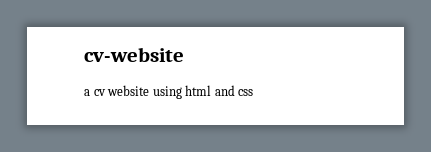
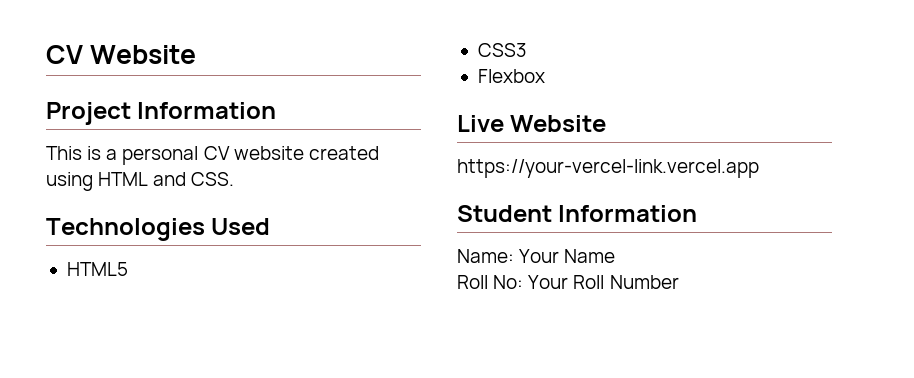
[84,47,184,62] [84,85,254,99] cv-website // a cv website using html and css -> [46,45,197,64] [46,102,277,125] [46,146,379,165] [46,172,235,191] [46,218,271,241] [66,262,128,276] [477,43,527,57] [477,69,545,83] [457,115,607,132] [457,159,759,178] [457,205,698,222] [457,249,616,263] [457,275,679,289] CV Website // Project Information // This is a personal CV website created using HTML and CSS. // Technologies Used // HTML5 // CSS3 // Flexbox // Live Website // https://your-vercel-link.vercel.app // Student Information // Name: Your Name // Roll No: Your Roll Number

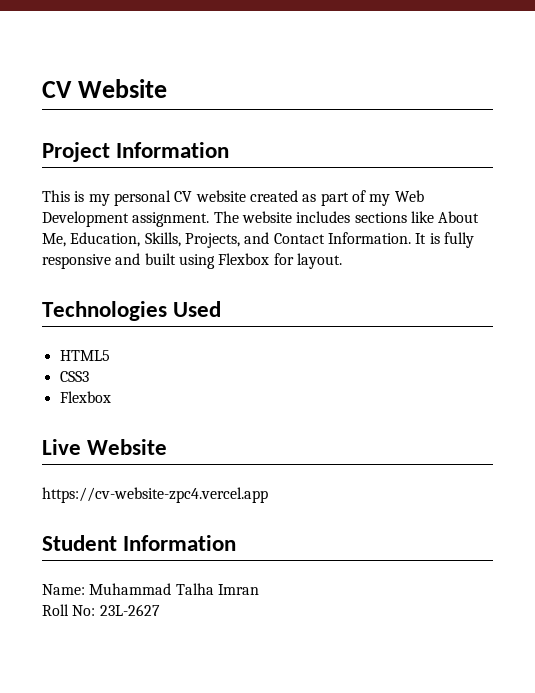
[106,149,118,160] a -> [88,194,110,206] my
[46,172,235,191] using HTML and CSS. -> [302,190,424,206] [42,211,480,227] [42,232,474,248] [42,253,342,269] as part of my Web Development assignment. The website includes sections like About Me, Education, Skills, Projects, and Contact Information. It is fully responsive and built using Flexbox for layout.
[457,159,759,178] https://your-vercel-link.vercel.app -> [42,487,268,503] https://cv-website-zpc4.vercel.app
[519,249,616,263] Your Name -> [89,583,259,595] Muhammad Talha Imran
[528,275,679,289] Your Roll Number -> [99,604,160,616] 23L-2627

